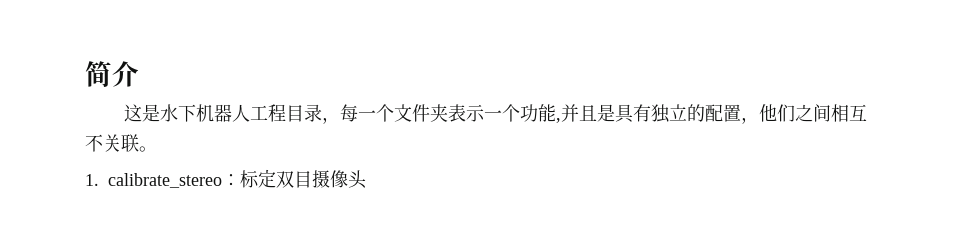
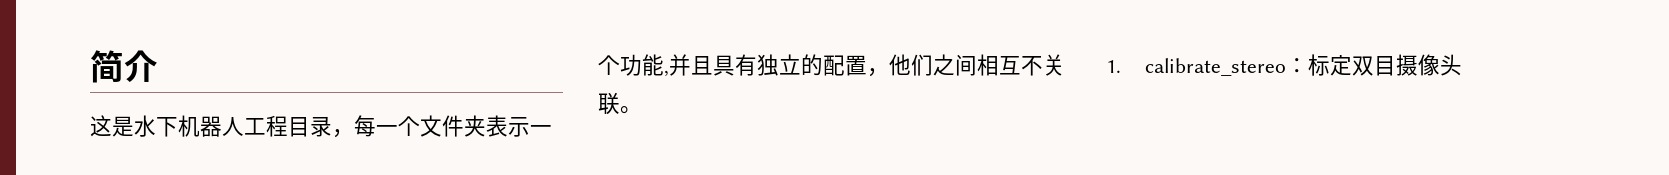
[596,104,615,122] 是 -> (713, 65) none

